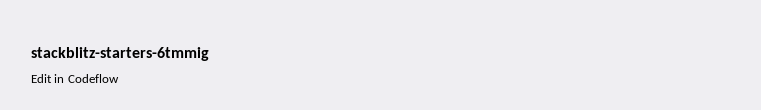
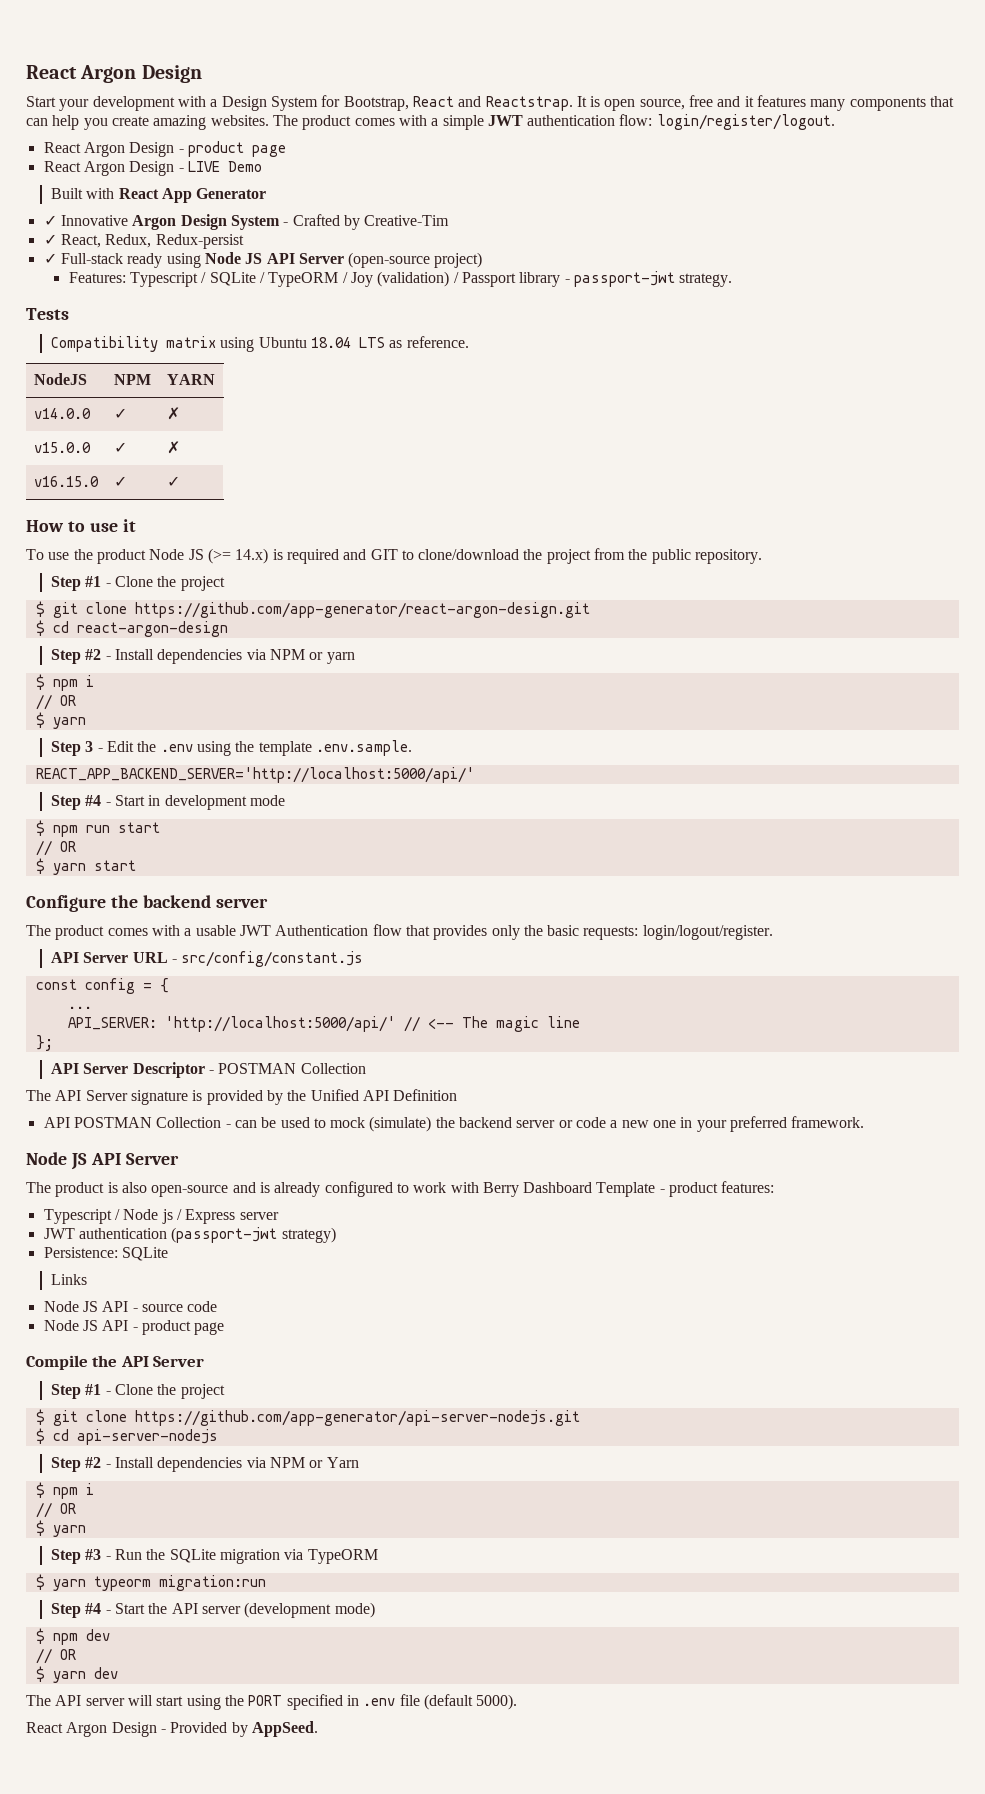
[31,47,209,61] [31,74,119,83] stackblitz-starters-6tmmig // Edit in Codeflow -> [26,65,202,83] [26,95,955,111] [26,114,835,130] [43,141,286,157] [43,161,262,176] [51,188,267,203] [43,214,450,230] [43,234,244,249] [43,252,483,268] [68,271,733,287] [26,308,69,320] [51,336,469,352] [33,373,87,385] [113,374,151,385] [166,374,215,385] [33,408,91,419] [113,408,127,419] [166,407,180,420] [33,442,91,453] [113,442,127,453] [166,441,180,454] [33,476,99,487] [113,476,127,487] [166,476,180,487] [26,519,136,532] [26,548,763,564] [51,576,225,591] [35,601,590,618] [35,620,228,637] [51,649,355,664] [35,674,94,691] [35,694,76,710] [35,712,86,729] [51,740,412,756] [35,767,475,783] [51,795,285,810] [35,820,160,837] [35,840,76,856] [35,858,136,875] [26,895,268,912] [26,924,773,940] [51,951,364,967] [35,978,169,994] [67,1006,92,1009] [67,1016,580,1032] [35,1035,53,1051] [51,1062,366,1078] [26,1089,458,1105] [43,1116,865,1132] [26,1152,179,1170] [26,1181,775,1197] [43,1209,279,1224] [43,1227,336,1243] [43,1247,168,1261] [51,1274,88,1285] [43,1301,218,1312] [43,1320,225,1335] [26,1355,205,1370] [51,1384,225,1399] [35,1409,580,1426] [35,1428,218,1445] [51,1457,359,1472] [35,1482,94,1499] [35,1502,76,1518] [35,1520,86,1537] [51,1549,378,1564] [35,1574,266,1591] [51,1602,375,1618] [35,1628,110,1645] [35,1648,76,1664] [35,1666,118,1683] [26,1694,518,1710] [26,1721,318,1737] React Argon Design // Start your development with a Design System for Bootstrap, React and Reactstrap. It is open source, free and it features many components that can help you create amazing websites. The product comes with a simple JWT authentication flow: login/register/logout. // React Argon Design - product page // React Argon Design - LIVE Demo // Built with React App Generator // ✓ Innovative Argon Design System - Crafted by Creative-Tim // ✓ React, Redux, Redux-persist // ✓ Full-stack ready using Node JS API Server (open-source project) // Features: Typescript / SQLite / TypeORM / Joy (validation) / Passport library - passport-jwt strategy. // Tests // Compatibility matrix using Ubuntu 18.04 LTS as reference. // NodeJS | NPM | YARN // v14.0.0 | ✓ | ✗ // v15.0.0 | ✓ | ✗ // v16.15.0 | ✓ | ✓ // How to use it // To use the product Node JS (>= 14.x) is required and GIT to clone/download the project from the public repository. // Step #1 - Clone the project // $ git clone https://github.com/app-generator/react-argon-design.git // $ cd react-argon-design // Step #2 - Install dependencies via NPM or yarn // $ npm i // // OR // $ yarn // Step 3 - Edit the .env using the template .env.sample. // REACT_APP_BACKEND_SERVER='http://localhost:5000/api/' // Step #4 - Start in development mode // $ npm run start // // OR // $ yarn start // Configure the backend server // The product comes with a usable JWT Authentication flow that provides only the basic requests: login/logout/register. // API Server URL - src/config/constant.js // const config = { // ... // API_SERVER: 'http://localhost:5000/api/' // <-- The magic line // }; // API Server Descriptor - POSTMAN Collection // The API Server signature is provided by the Unified API Definition // API POSTMAN Collection - can be used to mock (simulate) the backend server or code a new one in your preferred framework. // Node JS API Server // The product is also open-source and is already configured to work with Berry Dashboard Template - product features: // Typescript / Node js / Express server // JWT authentication (passport-jwt strategy) // Persistence: SQLite // Links // Node JS API - source code // Node JS API - product page // Compile the API Server // Step #1 - Clone the project // $ git clone https://github.com/app-generator/api-server-nodejs.git // $ cd api-server-nodejs // Step #2 - Install dependencies via NPM or Yarn // $ npm i // // OR // $ yarn // Step #3 - Run the SQLite migration via TypeORM // $ yarn typeorm migration:run // Step #4 - Start the API server (development mode) // $ npm dev // // OR // $ yarn dev // The API server will start using the PORT specified in .env file (default 5000). // React Argon Design - Provided by AppSeed.

